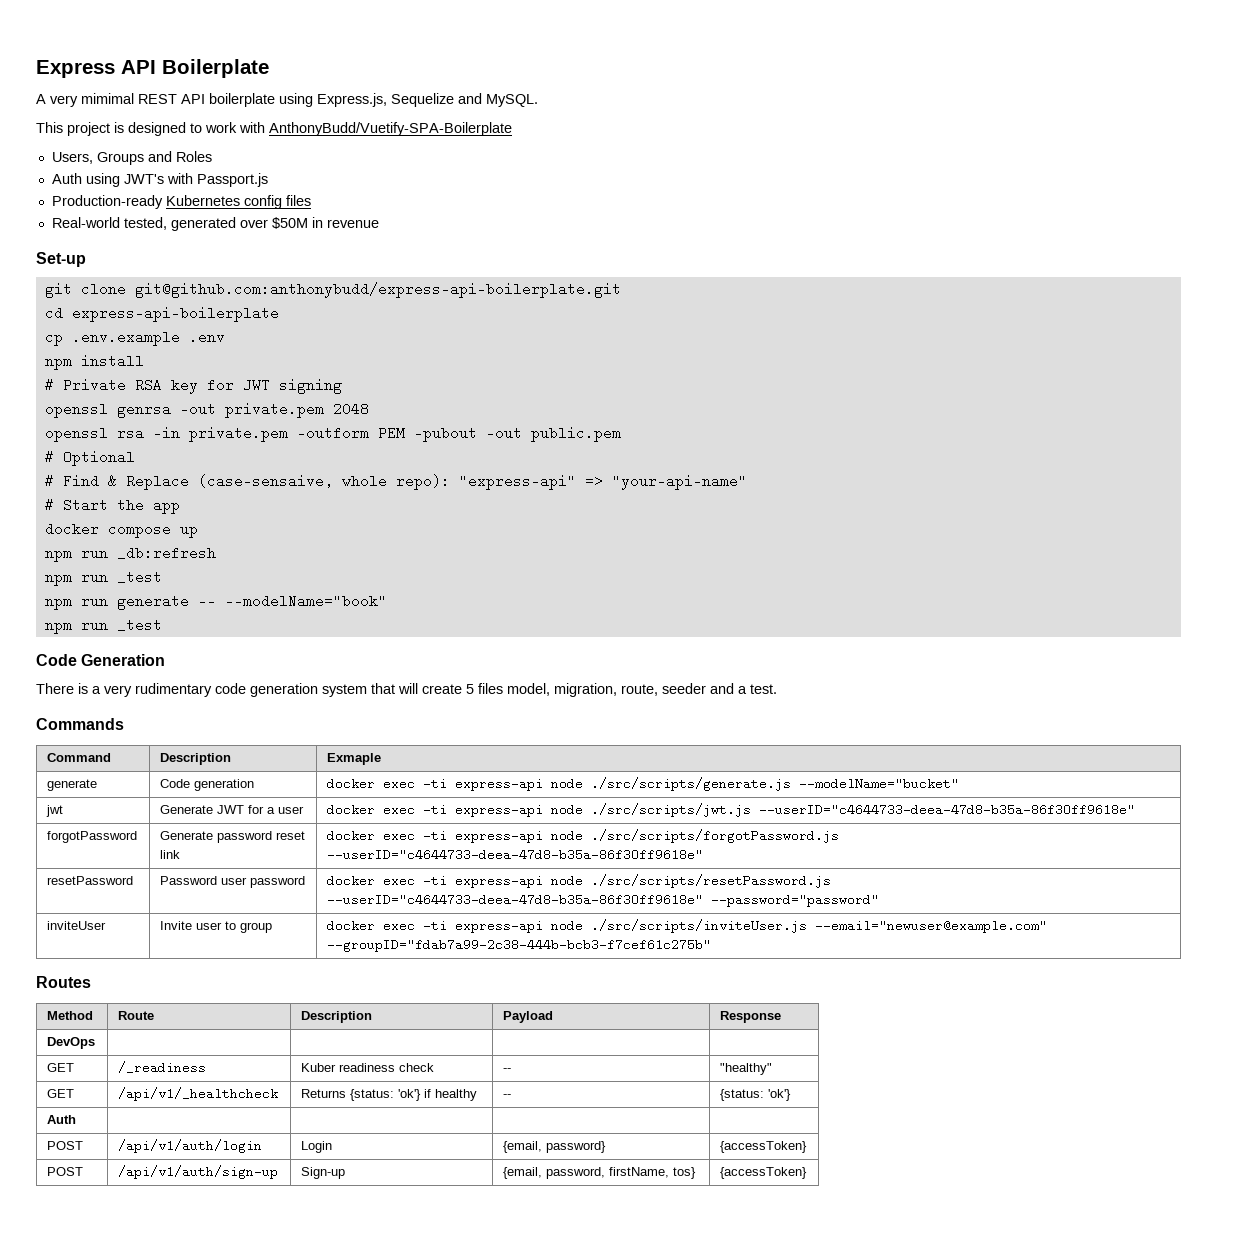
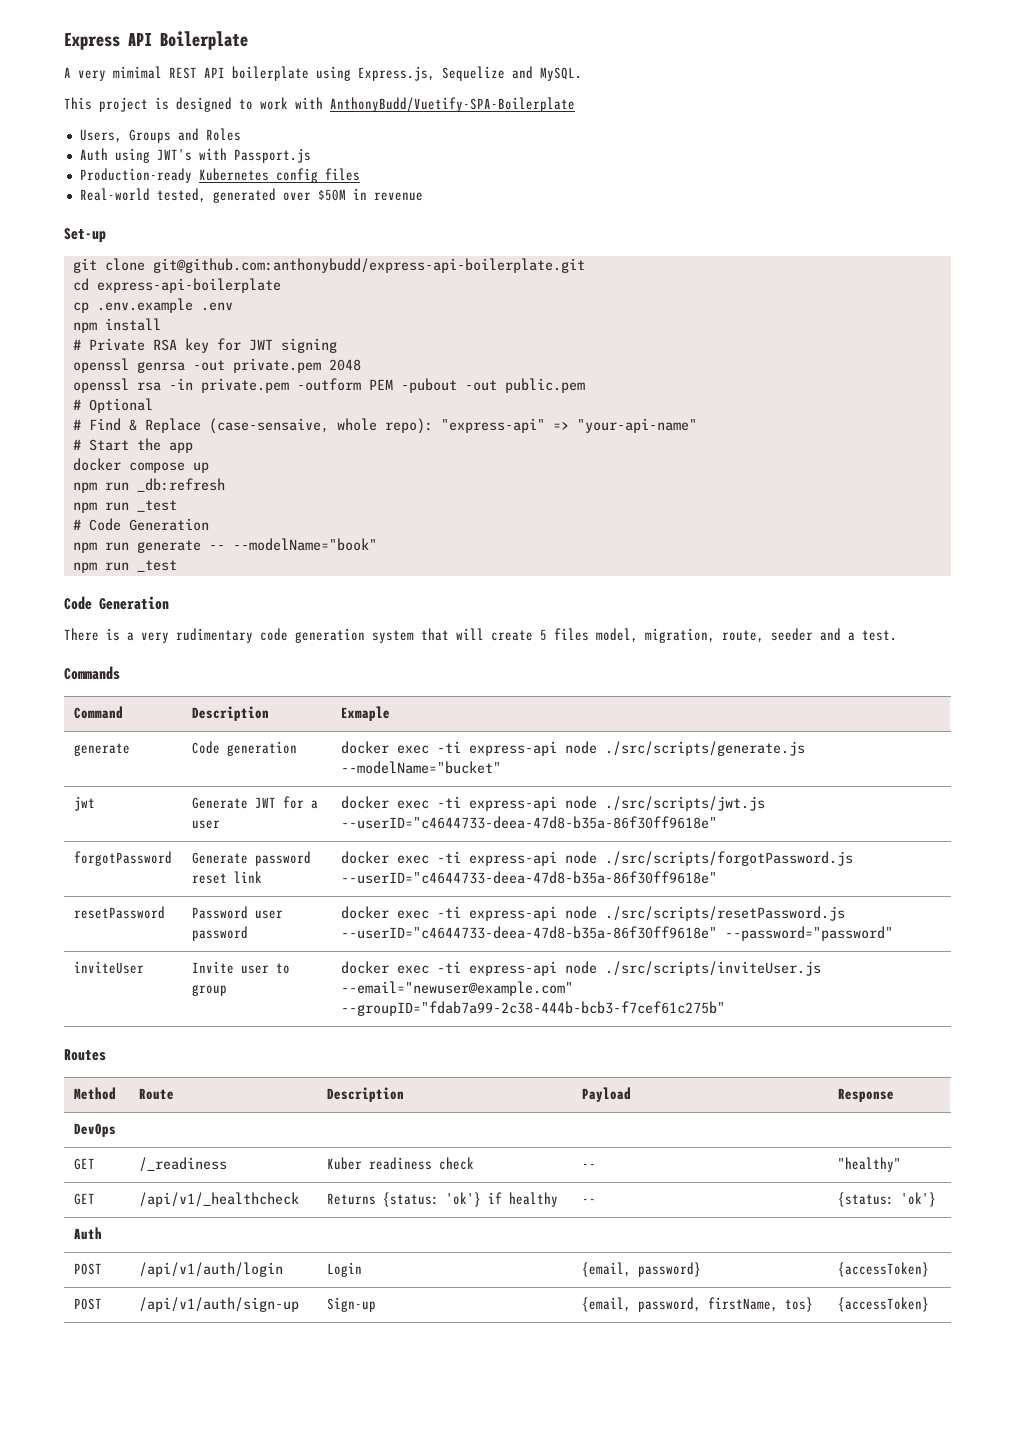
(162, 577) none -> [72,518,209,531] // # Code Generation

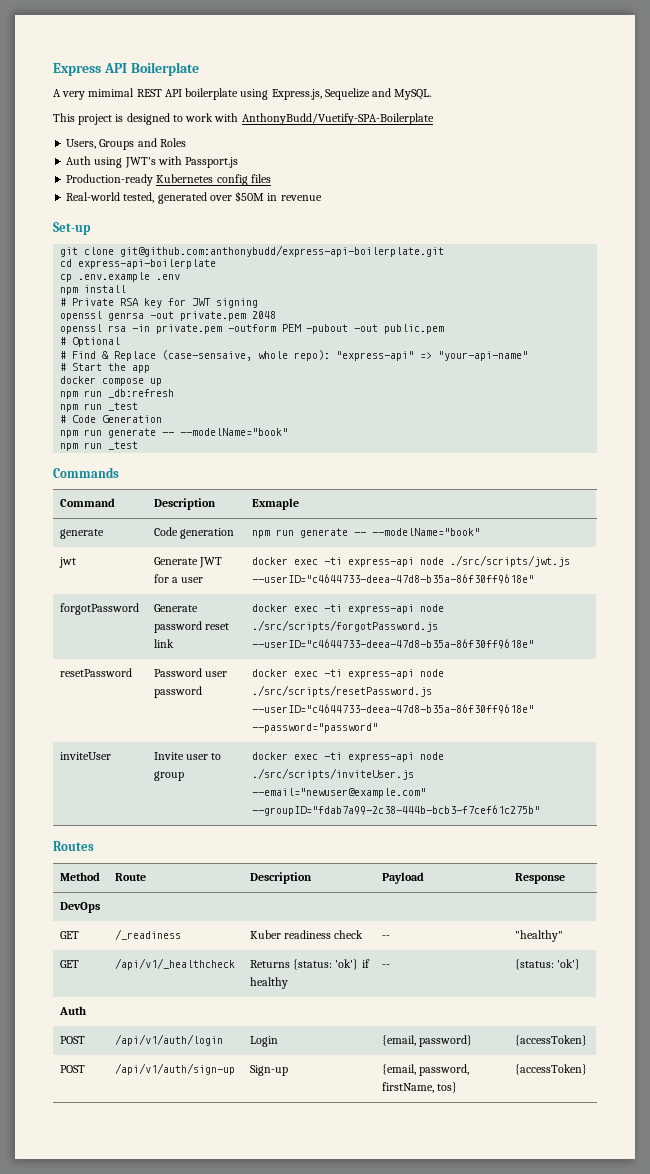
[64,596,169,610] [64,628,897,643] // Code Generation // There is a very rudimentary code generation system that will create 5 files model, migration, route, seeder and a test. -> (139, 445) none
[340,741,805,756] [340,761,501,774] docker exec -ti express-api node ./src/scripts/generate.js --modelName="bucket" -> [252,528,481,538] npm run generate -- --modelName="book"

